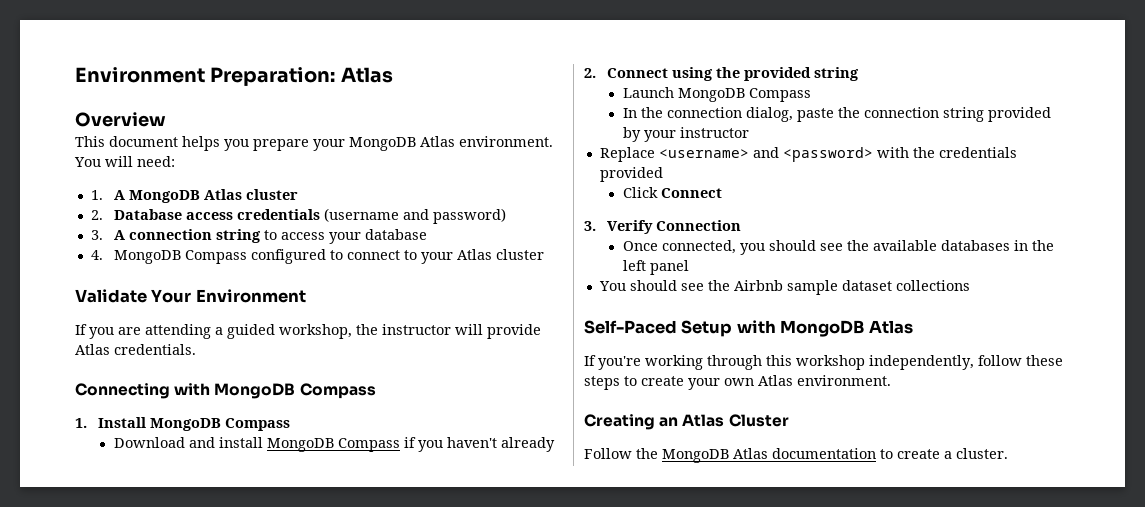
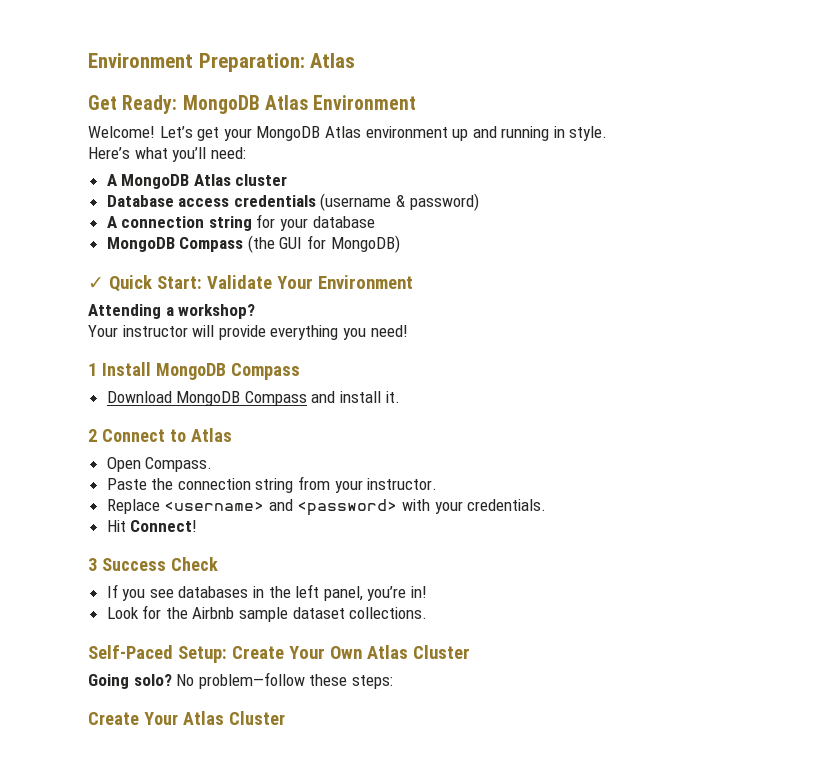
[75,112,166,127] [75,136,553,151] [74,156,133,167] Overview // This document helps you prepare your MongoDB Atlas environment. You will -> [88,95,417,114] [88,126,608,141] [88,147,207,162] Get Ready: MongoDB Atlas Environment // Welcome! Let’s get your MongoDB Atlas environment up and running in style. // Here’s what you’ll
[90,190,103,200] 1. -> (246, 153) none
[90,210,103,220] 2. -> (288, 180) none
[402,209,429,220] and -> [396,195,406,207] &
[90,230,103,240] 3. -> (479, 202) none
[263,230,325,240] to access -> [256,214,276,228] for
[90,249,544,264] [75,289,306,303] [75,324,541,339] [75,344,196,355] [75,383,376,399] [75,417,290,431] [113,437,555,452] [584,67,859,81] [622,87,811,102] [622,107,1051,122] [622,127,749,142] 4. MongoDB Compass configured to connect to your Atlas cluster // Validate Your Environment // If you are attending a guided workshop, the instructor will provide Atlas credentials. // Connecting with MongoDB Compass // 1. Install MongoDB Compass // Download and install MongoDB Compass if you haven't already // 2. Connect using the provided string // Launch MongoDB Compass // In the connection dialog, paste the connection string provided by your instructor -> [106,235,400,253] [88,275,413,292] [88,304,256,319] [88,325,408,340] [88,362,300,380] [106,391,400,406] [88,428,232,442] [106,457,213,472] [106,476,438,493] MongoDB Compass (the GUI for MongoDB) // ✓ Quick Start: Validate Your Environment // Attending a workshop? // Your instructor will provide everything you need! // 1 Install MongoDB Compass // Download MongoDB Compass and install it. // 2 Connect to Atlas // Open Compass. // Paste the connection string from your instructor.
[912,147,1017,158] [599,167,663,182] [622,187,722,198] [584,220,741,234] [622,240,1054,255] [622,260,689,275] [598,280,704,291] the credentials provided // Click Connect // 3. Verify Connection // Once connected, you should see the available databases in the left panel // You should see -> [434,499,547,514] [106,520,198,532] [88,557,218,571] [106,584,428,601] [106,605,162,619] your credentials. // Hit Connect! // 3 Success Check // If you see databases in the left panel, you’re in! // Look for
[895,280,970,291] collections -> [349,607,428,619] collections.
[681,320,913,337] [584,355,1063,370] [584,375,891,390] [584,414,789,430] [584,448,1008,463] Setup with MongoDB Atlas // If you're working through this workshop independently, follow these steps to create your own Atlas environment. // Creating an Atlas Cluster // Follow the MongoDB Atlas documentation to create a cluster. -> [177,645,470,663] [88,672,393,689] [88,711,285,725] Setup: Create Your Own Atlas Cluster // Going solo? No problem—follow these steps: // Create Your Atlas Cluster

